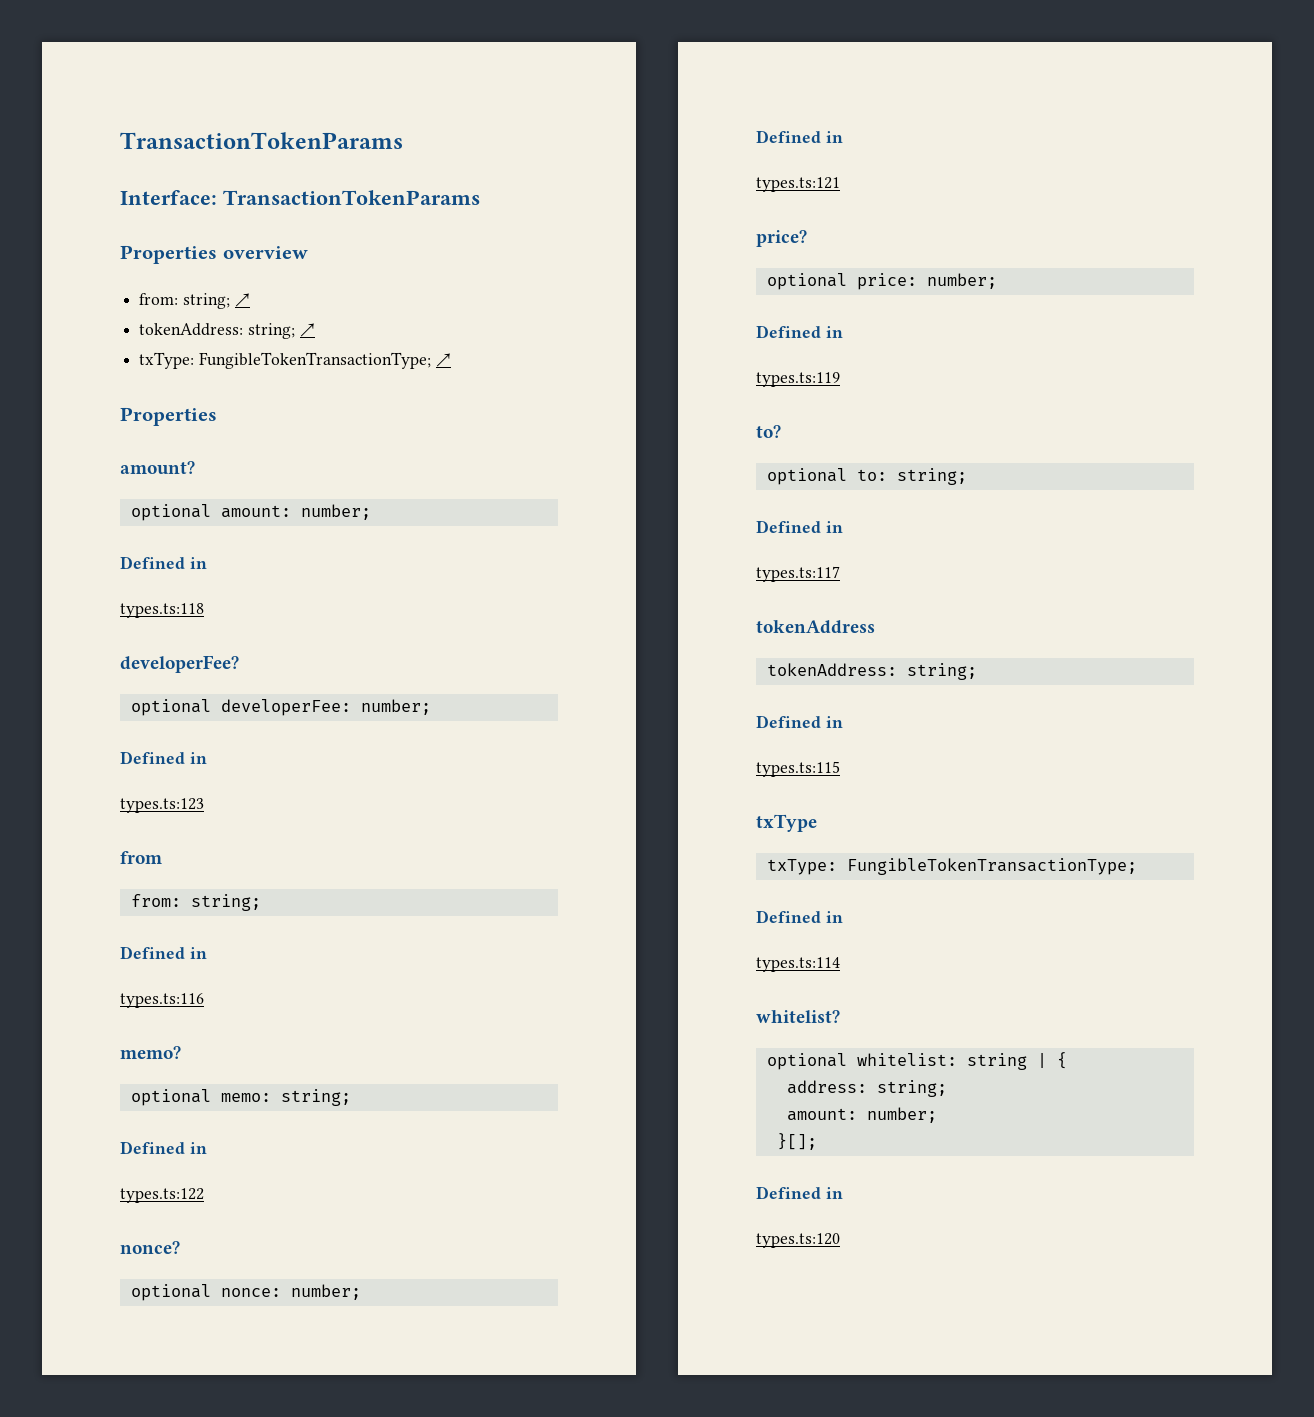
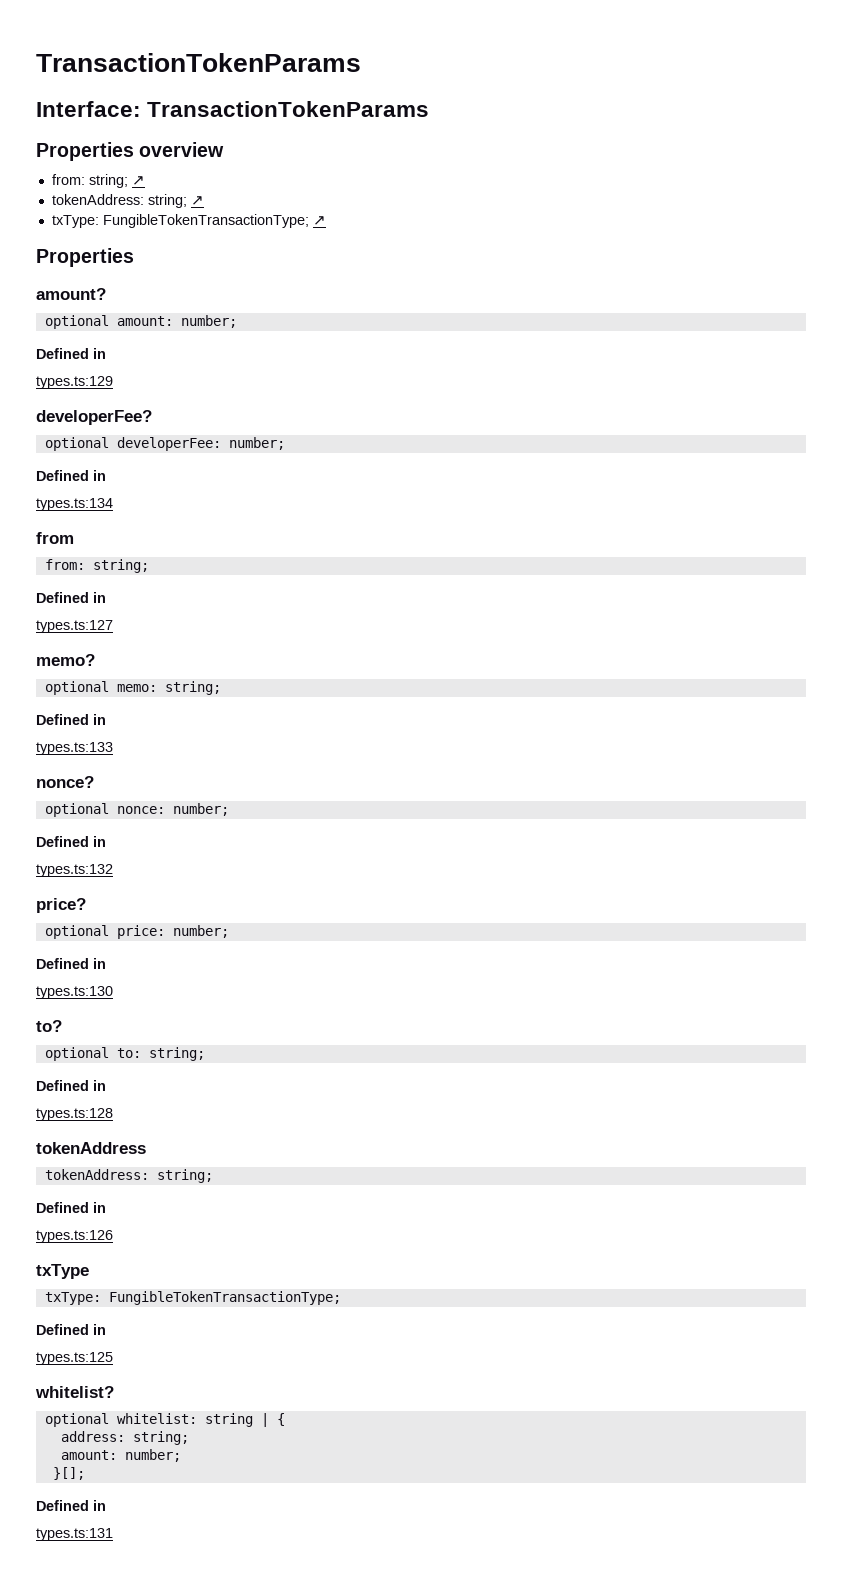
[120,603,204,618] types.ts:118 -> [36,376,113,389] types.ts:129
[120,798,204,813] types.ts:123 -> [36,498,113,511] types.ts:134
[120,993,204,1008] types.ts:116 -> [36,620,113,633] types.ts:127
[120,1188,204,1203] types.ts:122 -> [36,742,113,755] types.ts:133
[756,177,840,192] types.ts:121 -> [36,864,113,877] types.ts:132
[756,372,840,387] types.ts:119 -> [36,986,113,999] types.ts:130
[756,566,840,582] types.ts:117 -> [36,1108,113,1121] types.ts:128
[756,761,840,777] types.ts:115 -> [36,1230,113,1243] types.ts:126
[756,957,840,972] types.ts:114 -> [36,1352,113,1365] types.ts:125
[756,1233,840,1248] types.ts:120 -> [36,1528,113,1541] types.ts:131

